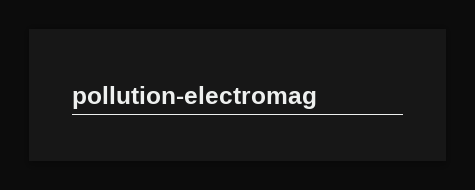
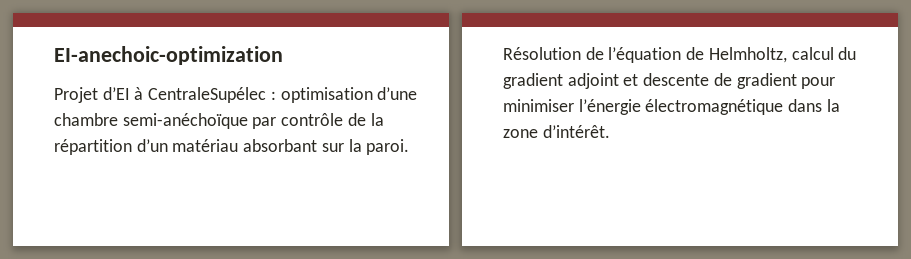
[72,86,317,109] pollution-electromag -> [54,46,283,65] [54,87,418,103] [54,113,384,129] [54,139,410,155] [503,47,857,63] [503,73,836,89] [503,99,840,115] [503,125,610,138] EI-anechoic-optimization // Projet d’EI à CentraleSupélec : optimisation d’une chambre semi-anéchoïque par contrôle de la répartition d’un matériau absorbant sur la paroi. Résolution de l’équation de Helmholtz, calcul du gradient adjoint et descente de gradient pour minimiser l’énergie électromagnétique dans la zone d’intérêt.

